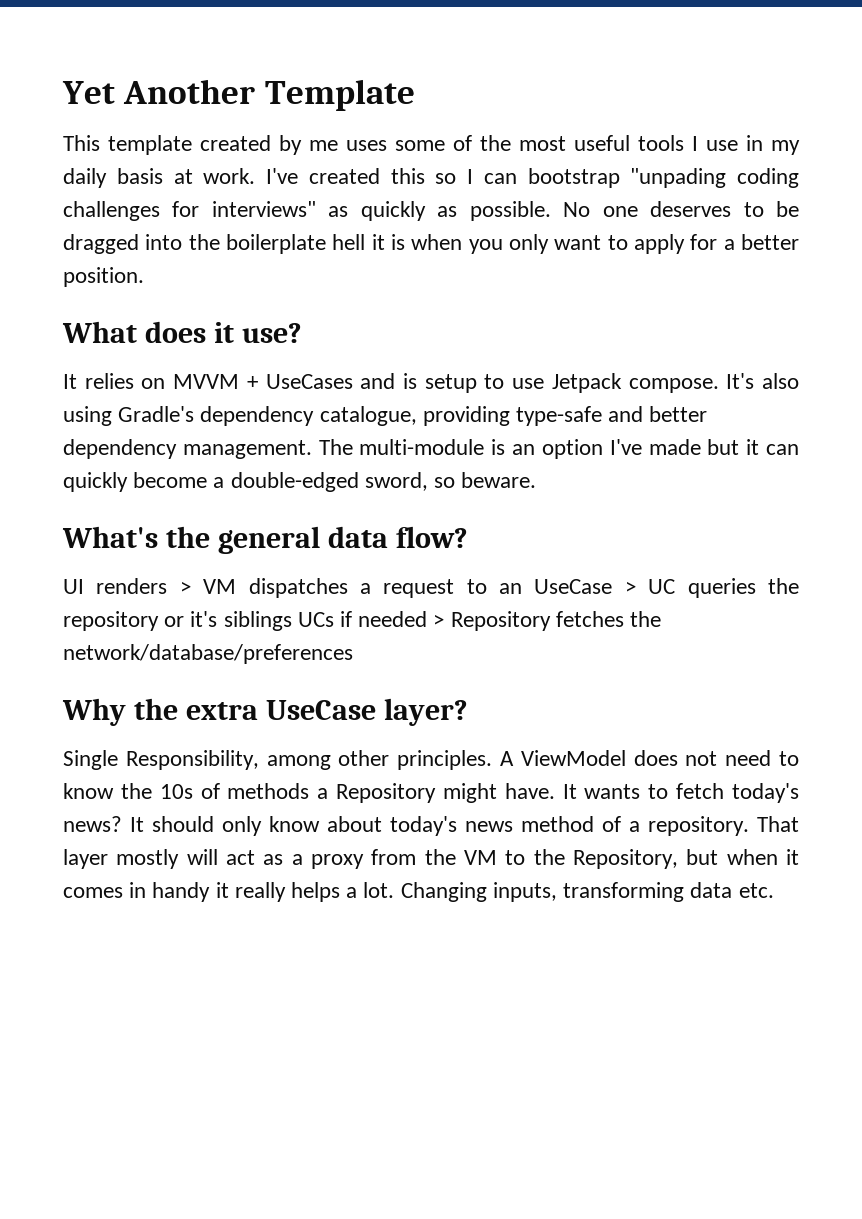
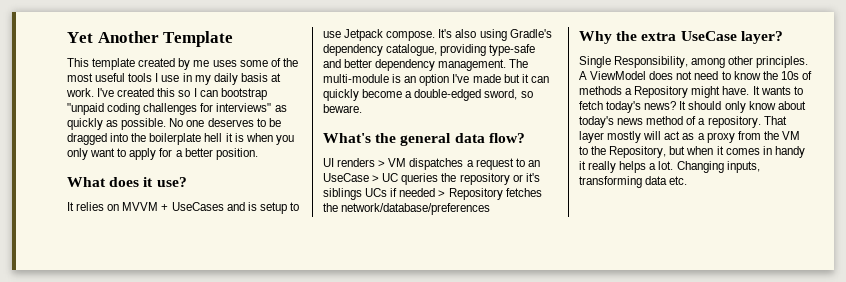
[630,168,727,188] "unpading -> [67,103,104,115] "unpaid

